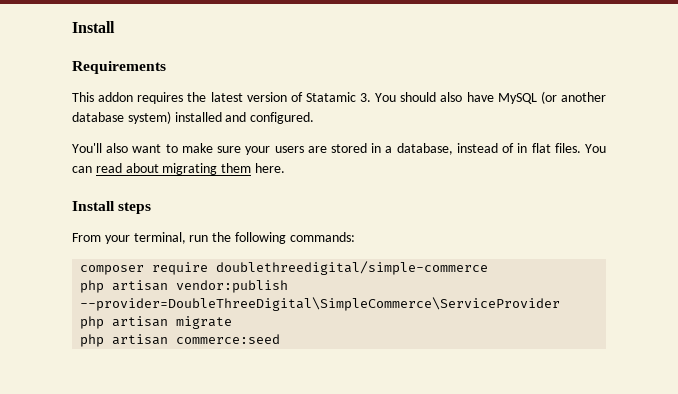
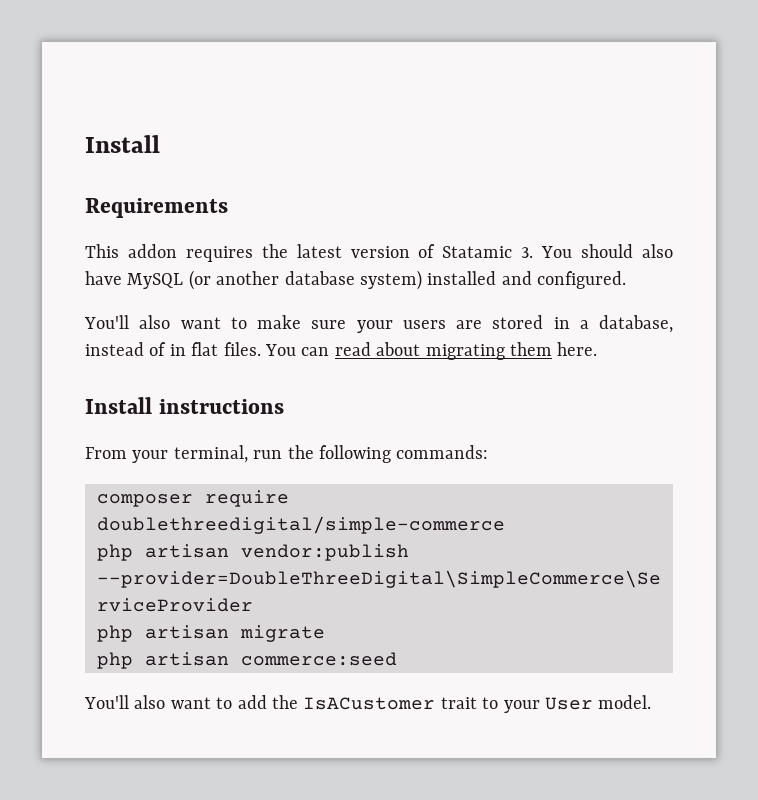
[118,202,152,214] steps -> [158,399,284,414] instructions
(281, 339) none -> [84,695,652,713] // You'll also want to add the IsACustomer trait to your User model.

